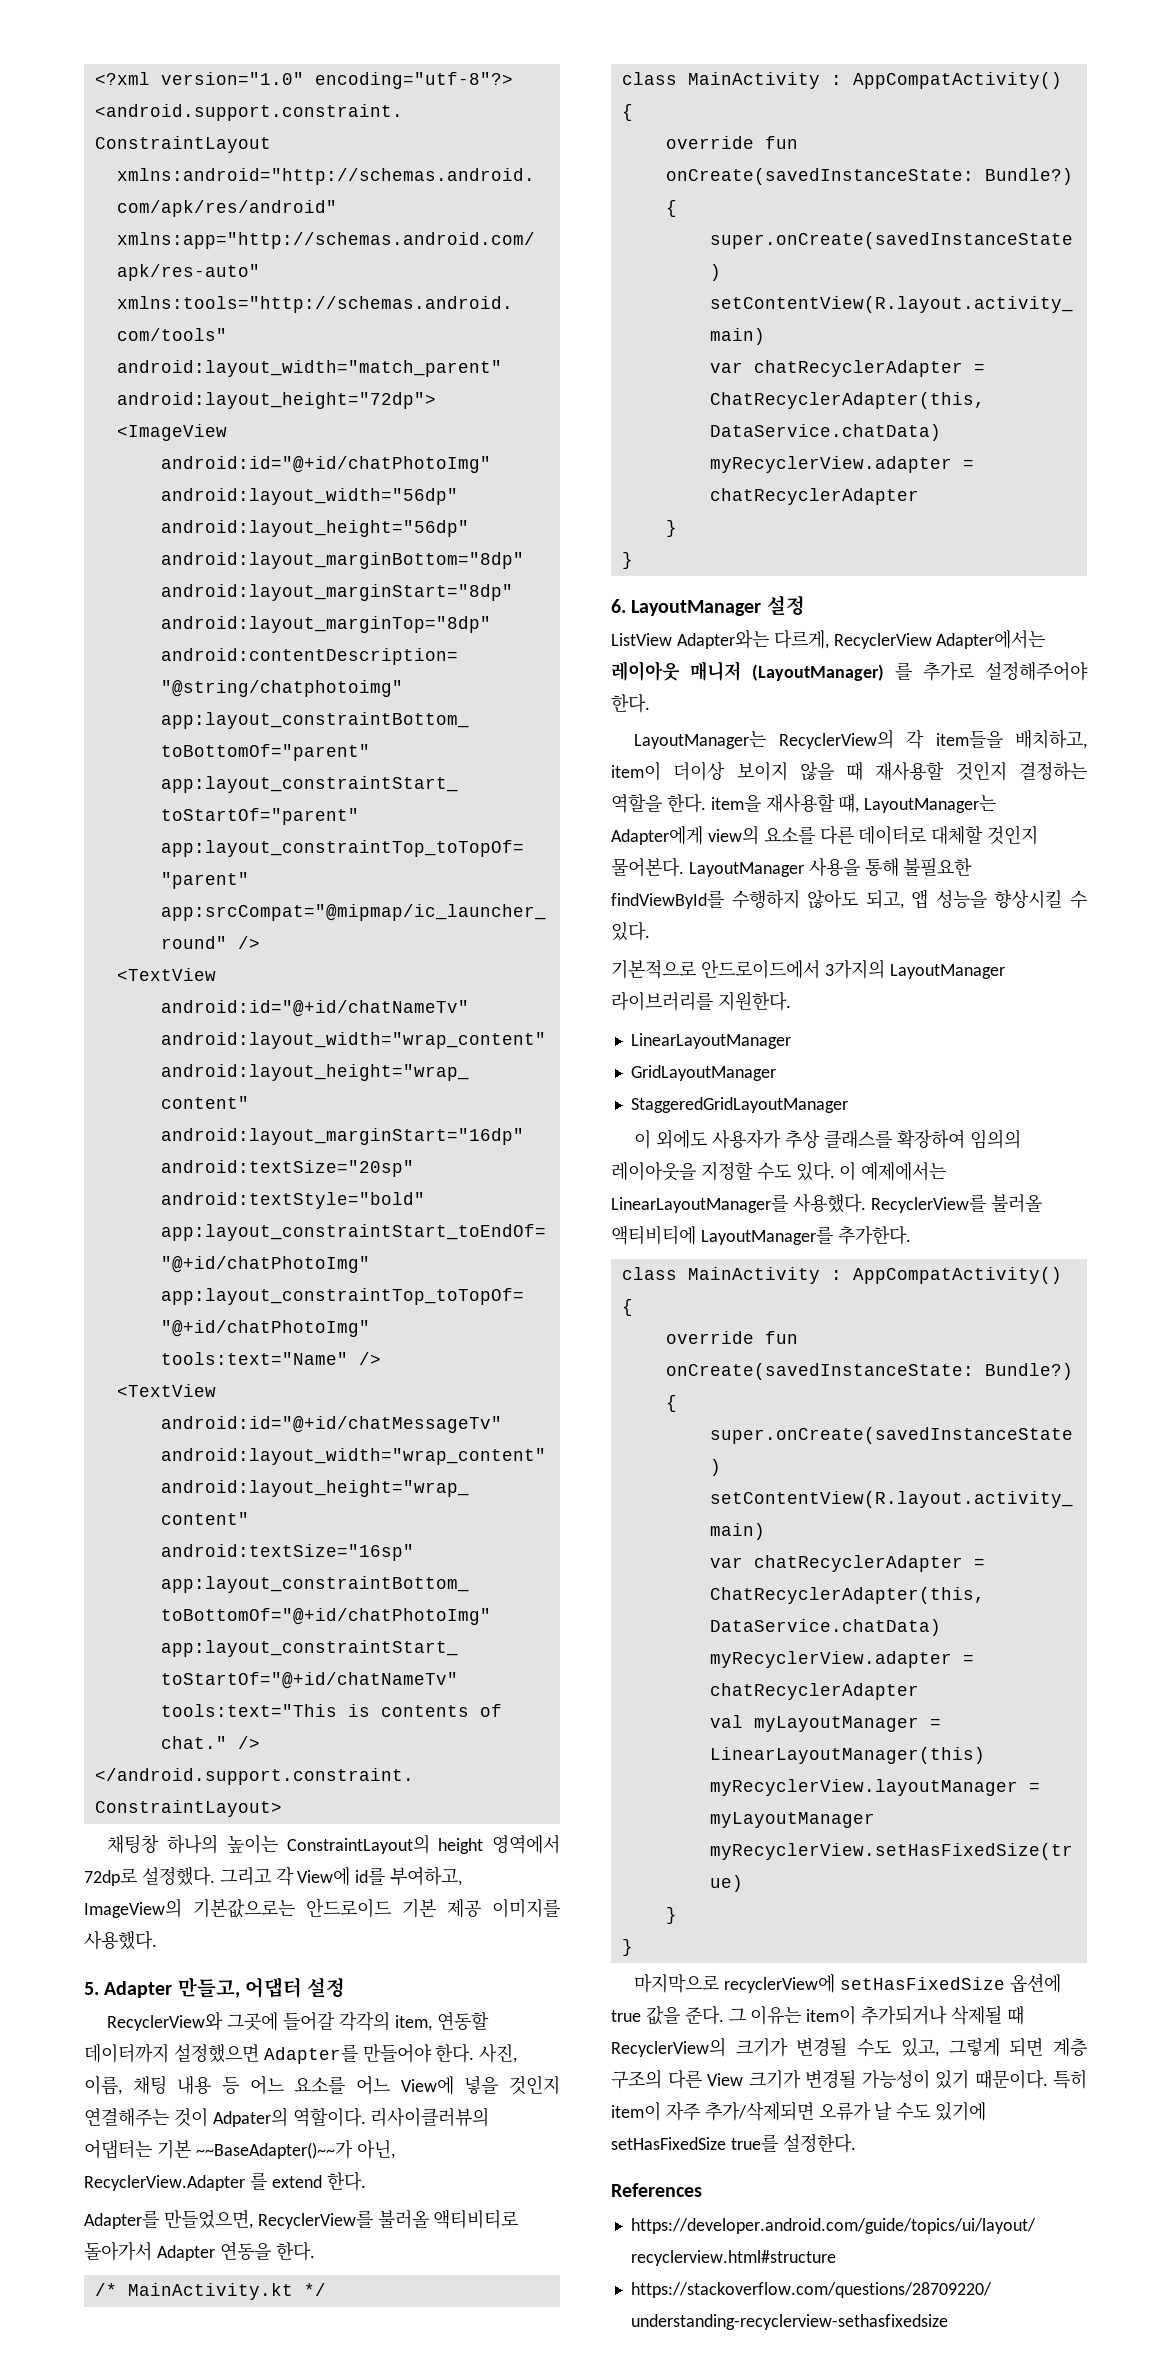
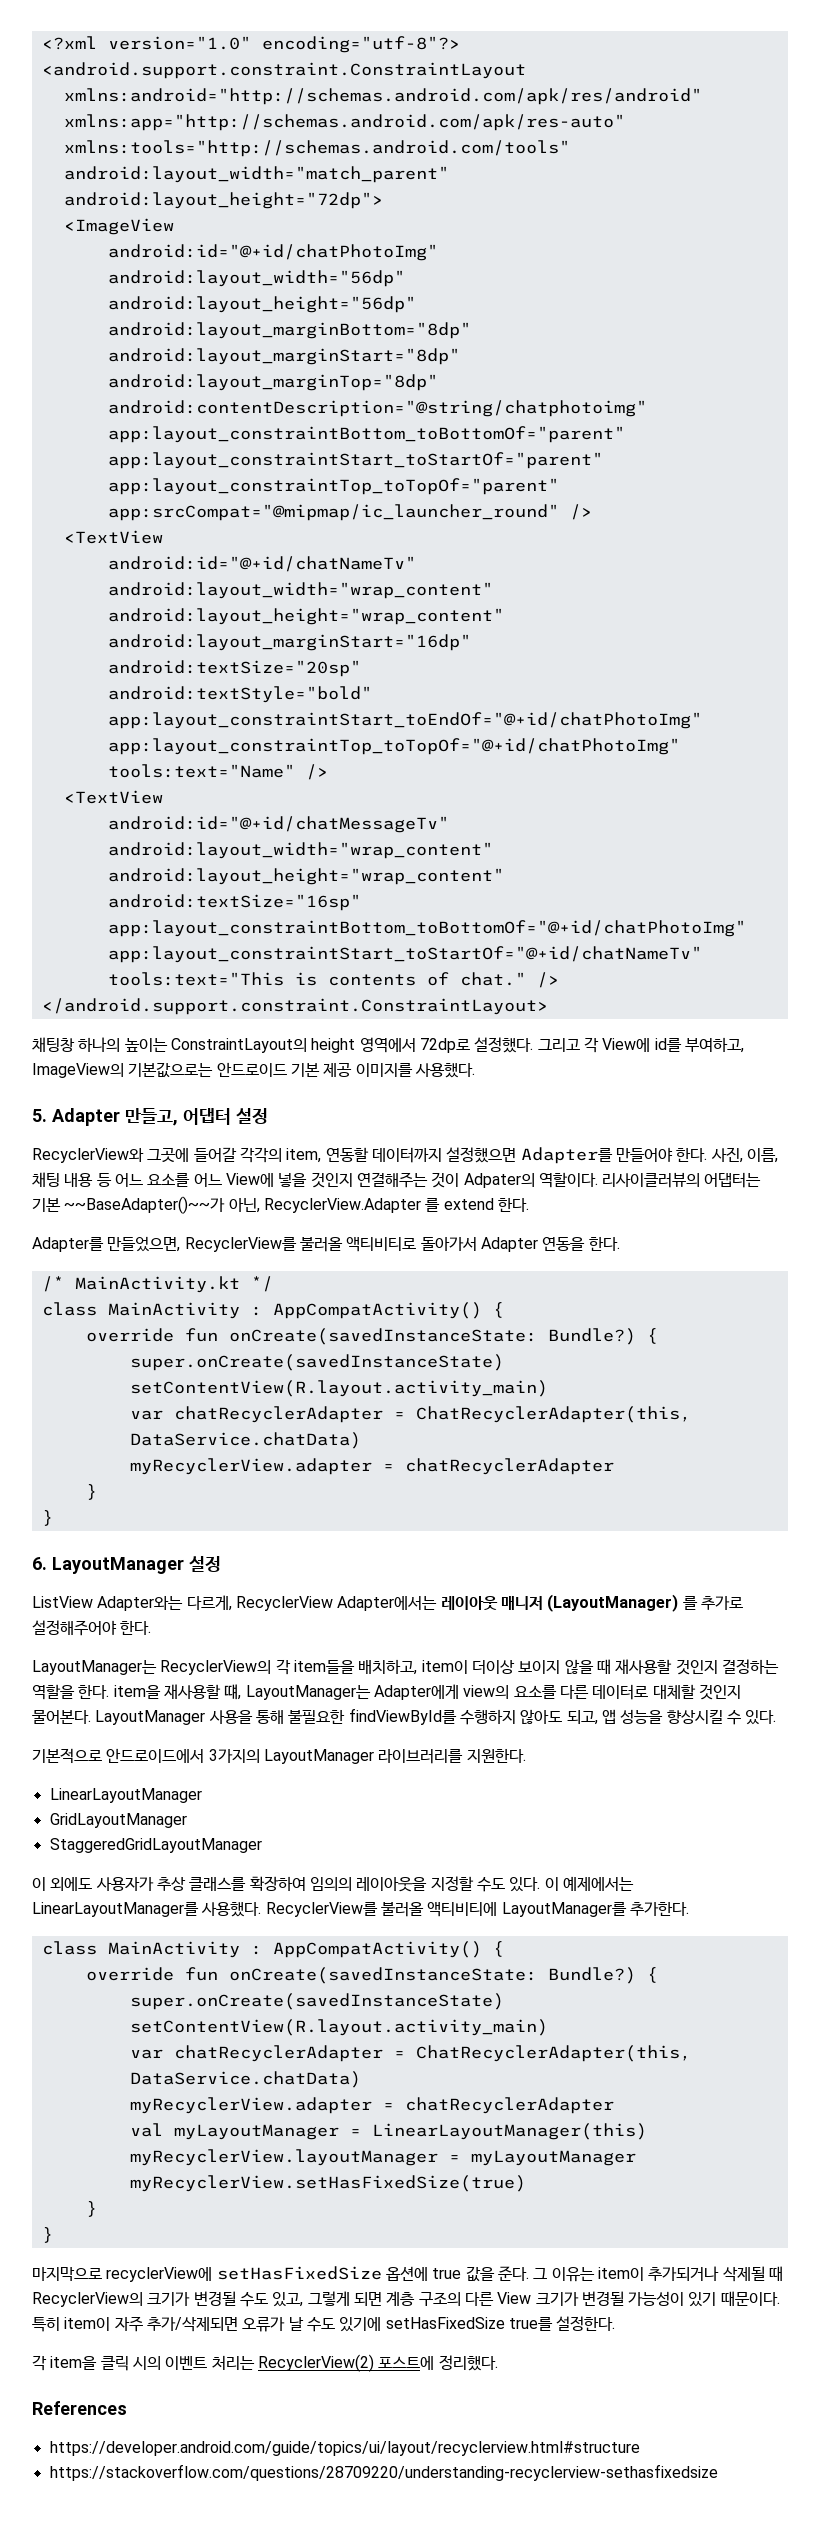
(856, 2143) none -> [32,2354,498,2372] // 각 item을 클릭 시의 이벤트 처리는 RecyclerView(2) 포스트에 정리했다.

